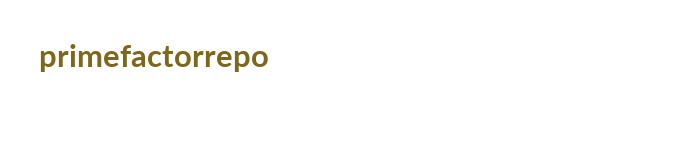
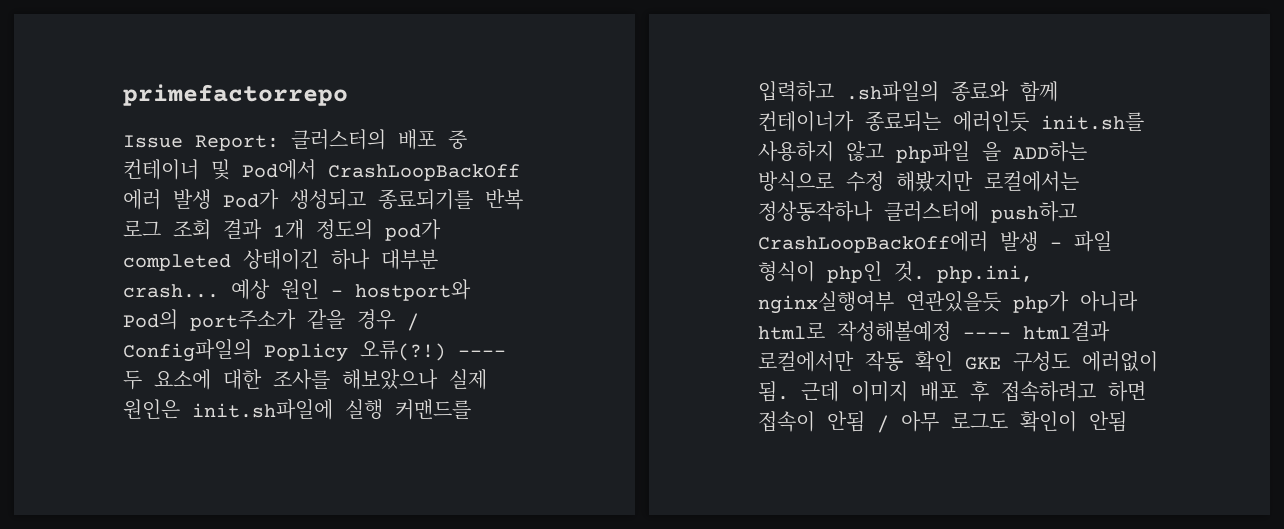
(269, 58) none -> [123,129,467,151] [123,159,520,181] [123,189,523,210] [123,219,441,241] [123,249,438,271] [123,279,471,301] [123,309,419,331] [123,339,506,362] [123,369,487,390] [123,399,471,420] [758,81,1058,102] [758,111,1144,132] [758,141,1087,163] [758,171,1079,192] [758,201,1077,223] [758,231,1112,253] [758,261,1033,283] [758,291,1138,314] [758,321,1110,342] [758,351,1158,372] [758,381,1146,402] [758,411,1127,433] // Issue Report: 클러스터의 배포 중 컨테이너 및 Pod에서 CrashLoopBackOff 에러 발생 Pod가 생성되고 종료되기를 반복 로그 조회 결과 1개 정도의 pod가 completed 상태이긴 하나 대부분 crash... 예상 원인 - hostport와 Pod의 port주소가 같을 경우 / Config파일의 Poplicy 오류(?!) ---- 두 요소에 대한 조사를 해보았으나 실제 원인은 init.sh파일에 실행 커맨드를 입력하고 .sh파일의 종료와 함께 컨테이너가 종료되는 에러인듯 init.sh를 사용하지 않고 php파일 을 ADD하는 방식으로 수정 해봤지만 로컬에서는 정상동작하나 클러스터에 push하고 CrashLoopBackOff에러 발생 - 파일 형식이 php인 것. php.ini, nginx실행여부 연관있을듯 php가 아니라 html로 작성해볼예정 ---- html결과 로컬에서만 작동 확인 GKE 구성도 에러없이 됨. 근데 이미지 배포 후 접속하려고 하면 접속이 안됨 / 아무 로그도 확인이 안됨

